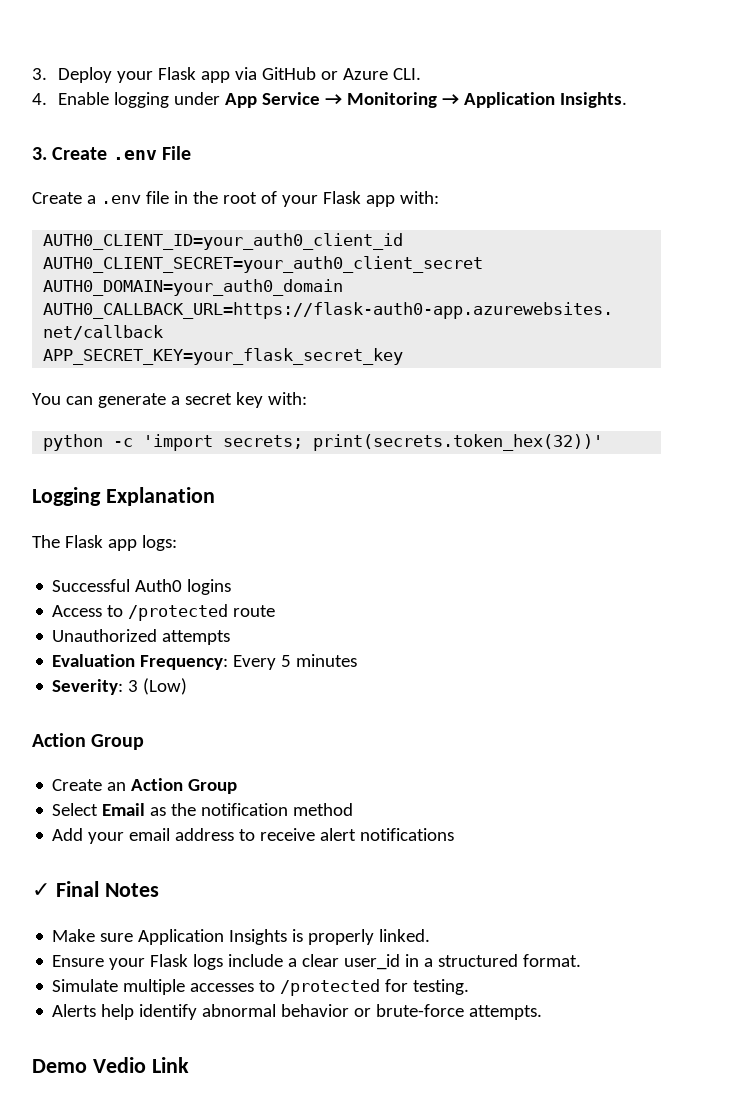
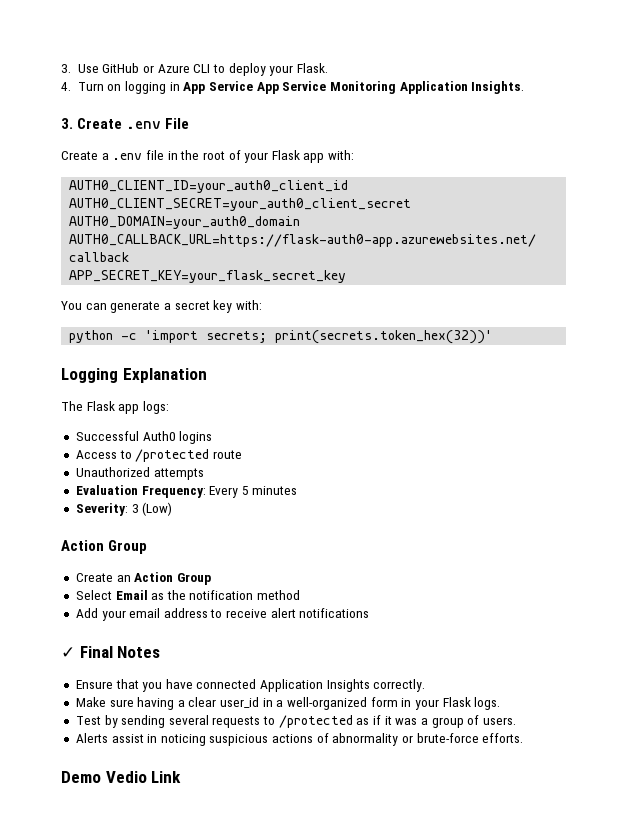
[32,67,421,83] [32,92,459,108] 3. Deploy your Flask app via GitHub or Azure CLI. // 4. Enable logging under App Service → Monitoring → -> [61,63,328,76] [61,81,396,94] 3. Use GitHub or Azure CLI to deploy your Flask. // 4. Turn on logging in App Service App Service Monitoring
[52,929,431,945] [52,954,284,970] Make sure Application Insights is properly linked. // Ensure your Flask logs include -> [75,679,426,692] [75,697,175,710] Ensure that you have connected Application Insights correctly. // Make sure having
[438,954,582,967] [52,979,470,996] [52,1004,350,1020] structured format. // Simulate multiple accesses to /protected for testing. // Alerts help identify abnormal behavior -> [287,697,501,710] [75,715,516,728] [75,733,399,746] well-organized form in your Flask logs. // Test by sending several requests to /protected as if it was a group of users. // Alerts assist in noticing suspicious actions of abnormality
[469,1005,543,1020] attempts. -> [482,733,524,743] efforts.

